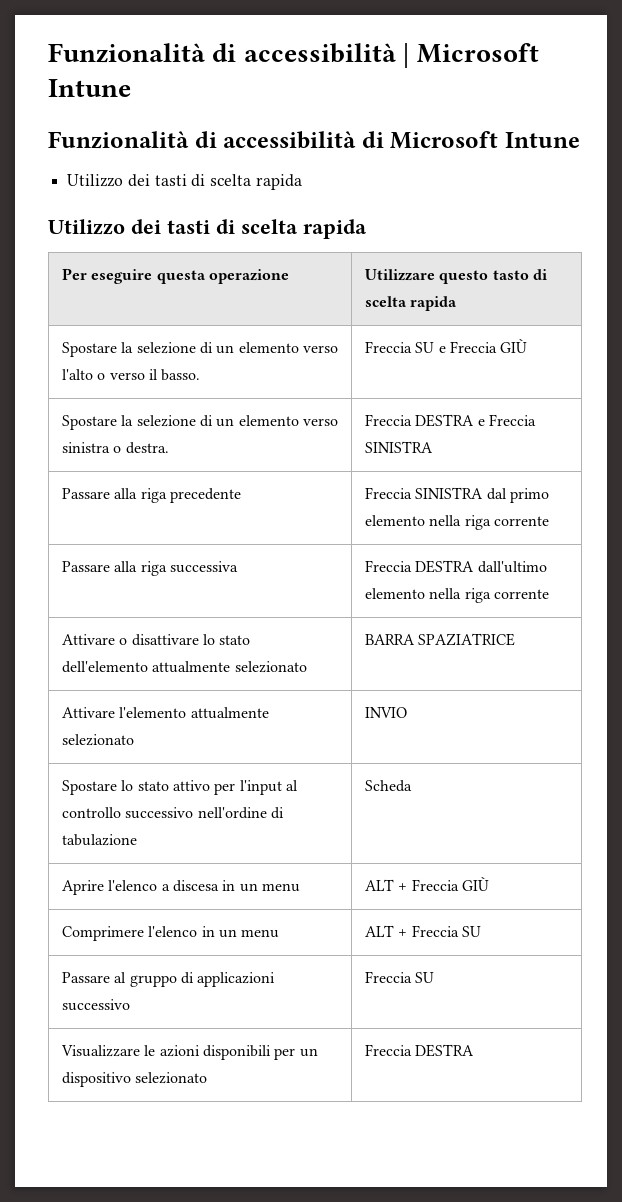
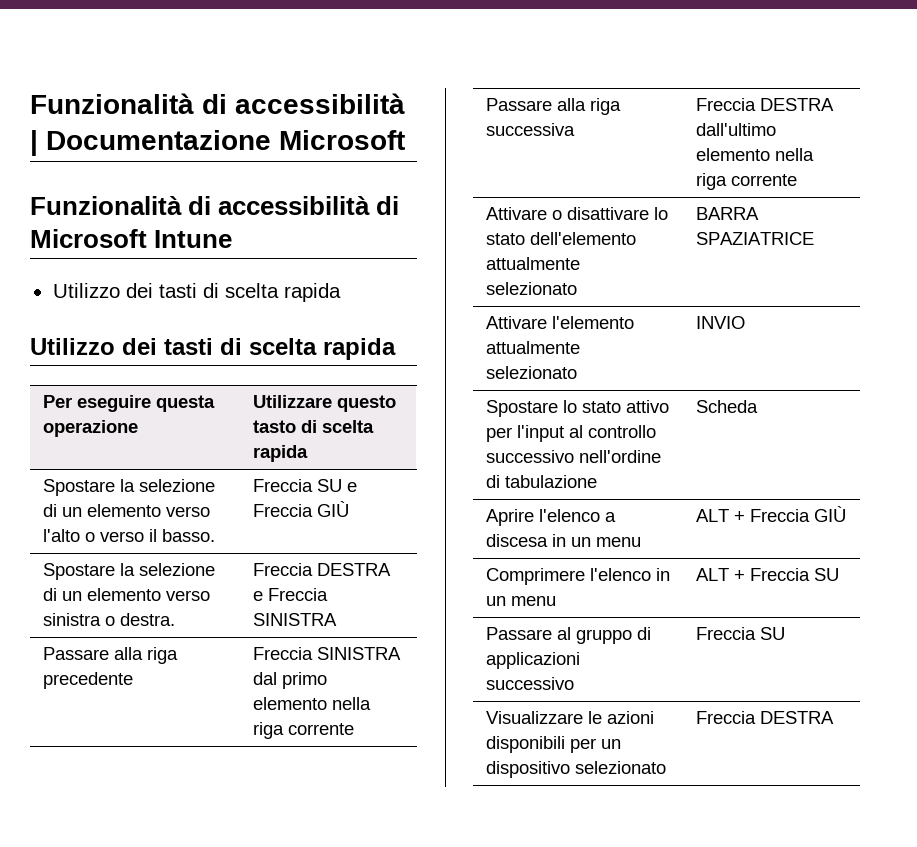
[416,43,539,63] [48,79,131,97] Microsoft Intune -> [46,130,405,150] Documentazione Microsoft

